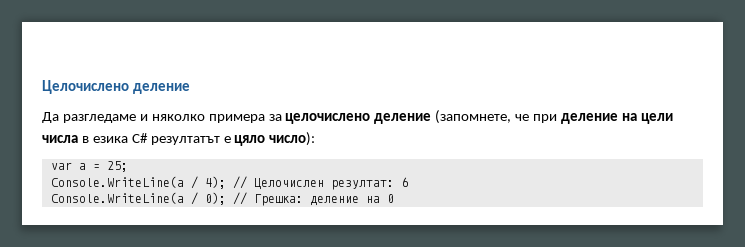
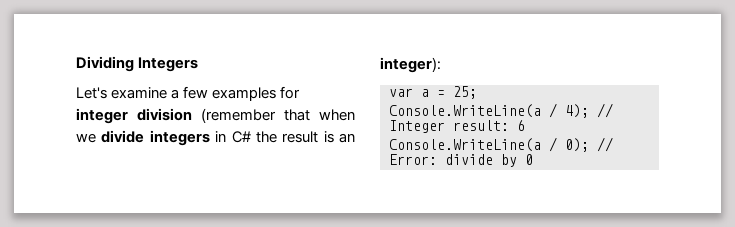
[42,80,190,94] [42,110,673,124] [42,132,316,146] Целочислено деление // Да разгледаме и няколко примера за целочислено деление (запомнете, че при деление на цели числа в езика C# резултатът е цяло число): -> [76,56,199,72] [76,86,301,101] [76,108,355,124] [76,130,355,146] [380,57,441,73] Dividing Integers // Let's examine a few examples for integer division (remember that when we divide integers in C# the result is an integer):
[253,178,394,190] Целочислен резултат: -> [389,120,509,133] Integer result:
[253,194,380,206] Грешка: деление на -> [389,154,517,167] Error: divide by

